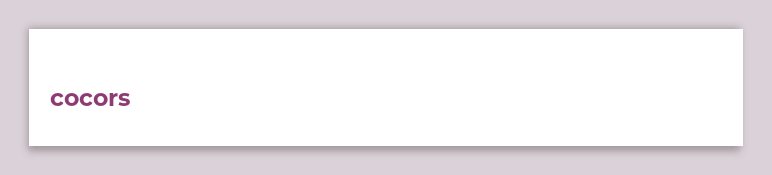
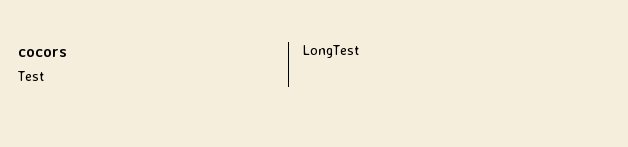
(130, 99) none -> [17,71,44,81] [303,45,359,58] // Test // LongTest

